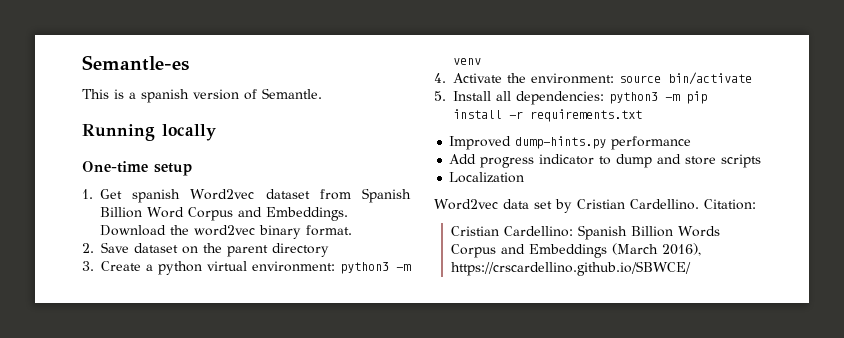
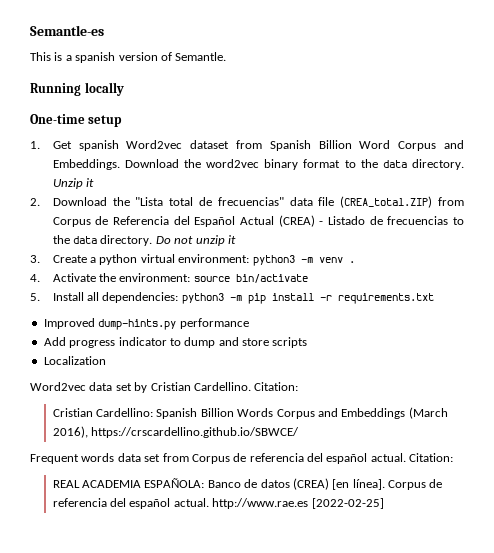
[306,225,352,236] [82,242,329,257] format. // 2. Save dataset on the parent directory -> [303,159,464,170] [52,178,95,189] [30,196,465,208] [52,215,464,227] [52,235,236,246] format to the data directory. Unzip it // 2. Download the "Lista total de frecuencias" data file (CREA_total.ZIP) from Corpus de Referencia del Español Actual (CREA) - Listado de frecuencias to the data directory. Do not unzip it
(481, 61) none -> [348,261,355,263] .
(691, 268) none -> [30,453,454,464] [52,478,443,490] [52,498,384,509] // Frequent words data set from Corpus de referencia del español actual. Citation: // REAL ACADEMIA ESPAÑOLA: Banco de datos (CREA) [en línea]. Corpus de referencia del español actual. http://www.rae.es [2022-02-25]

